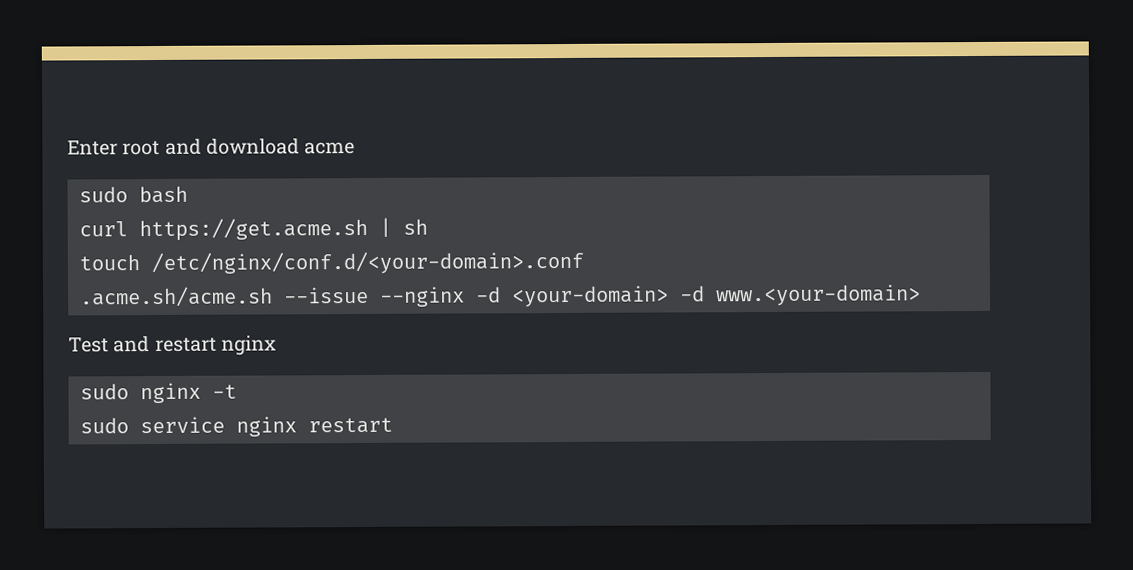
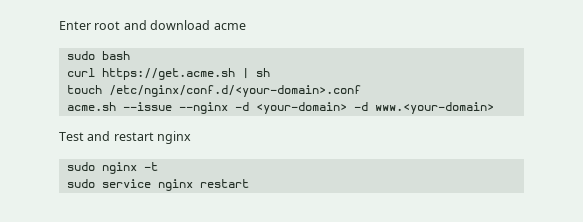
[79,286,273,308] .acme.sh/acme.sh -> [66,102,116,111] acme.sh

